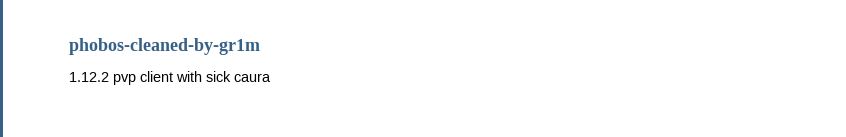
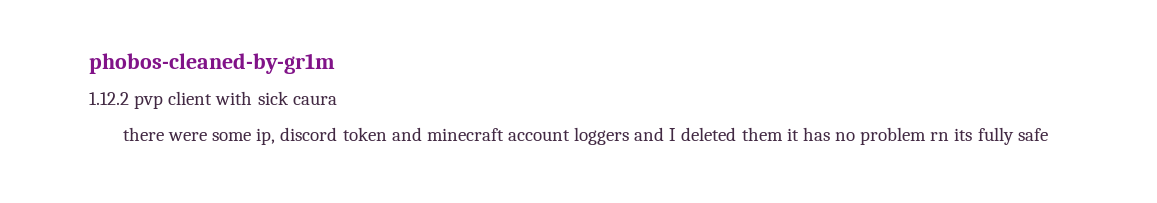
(271, 77) none -> [122,127,1048,145] // there were some ip, discord token and minecraft account loggers and I deleted them it has no problem rn its fully safe

